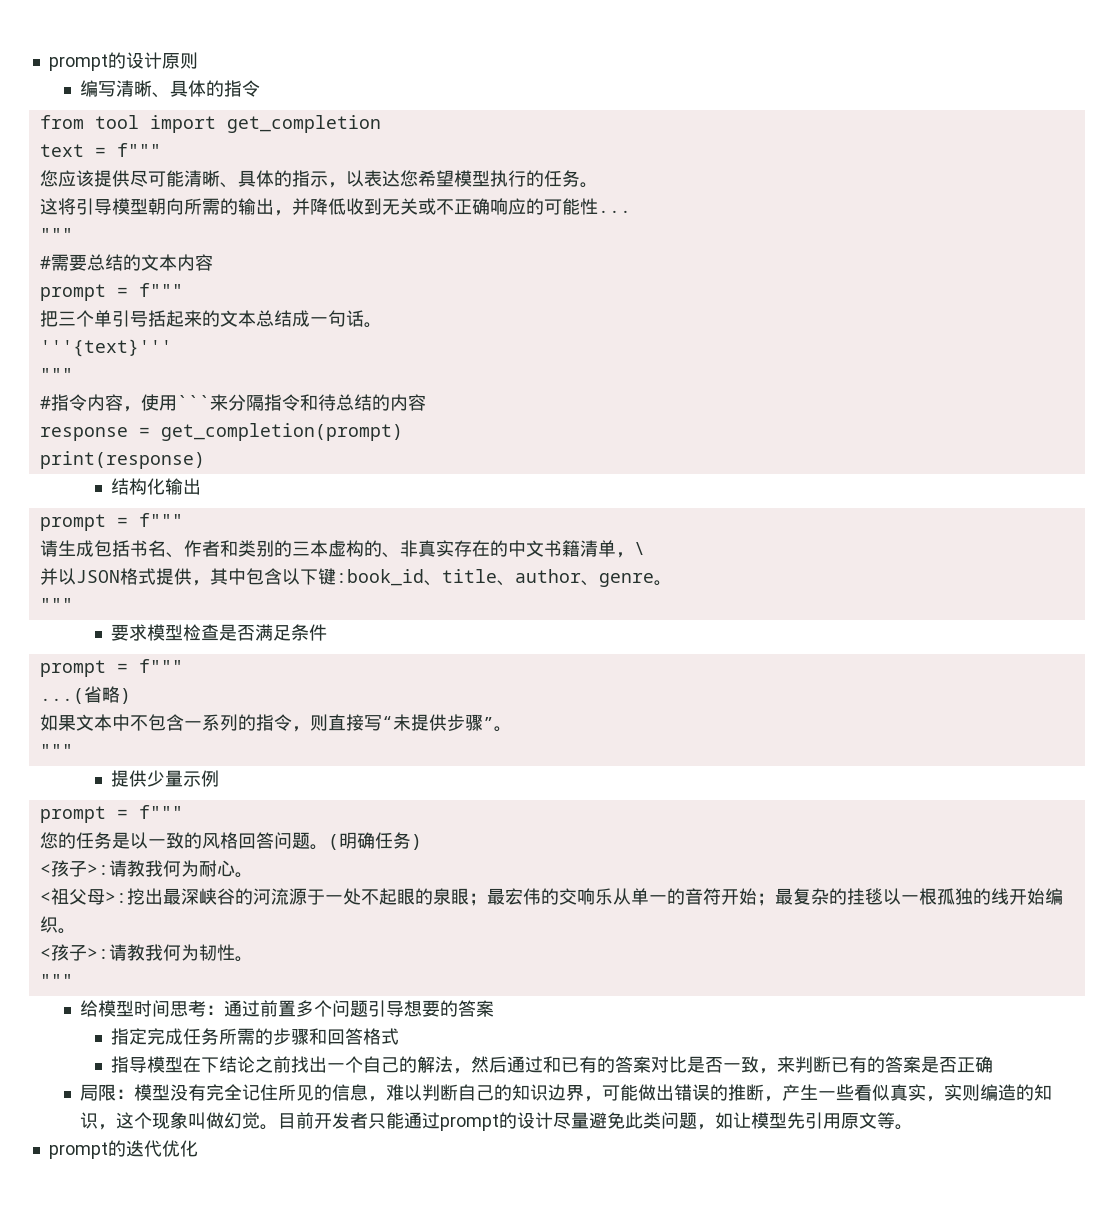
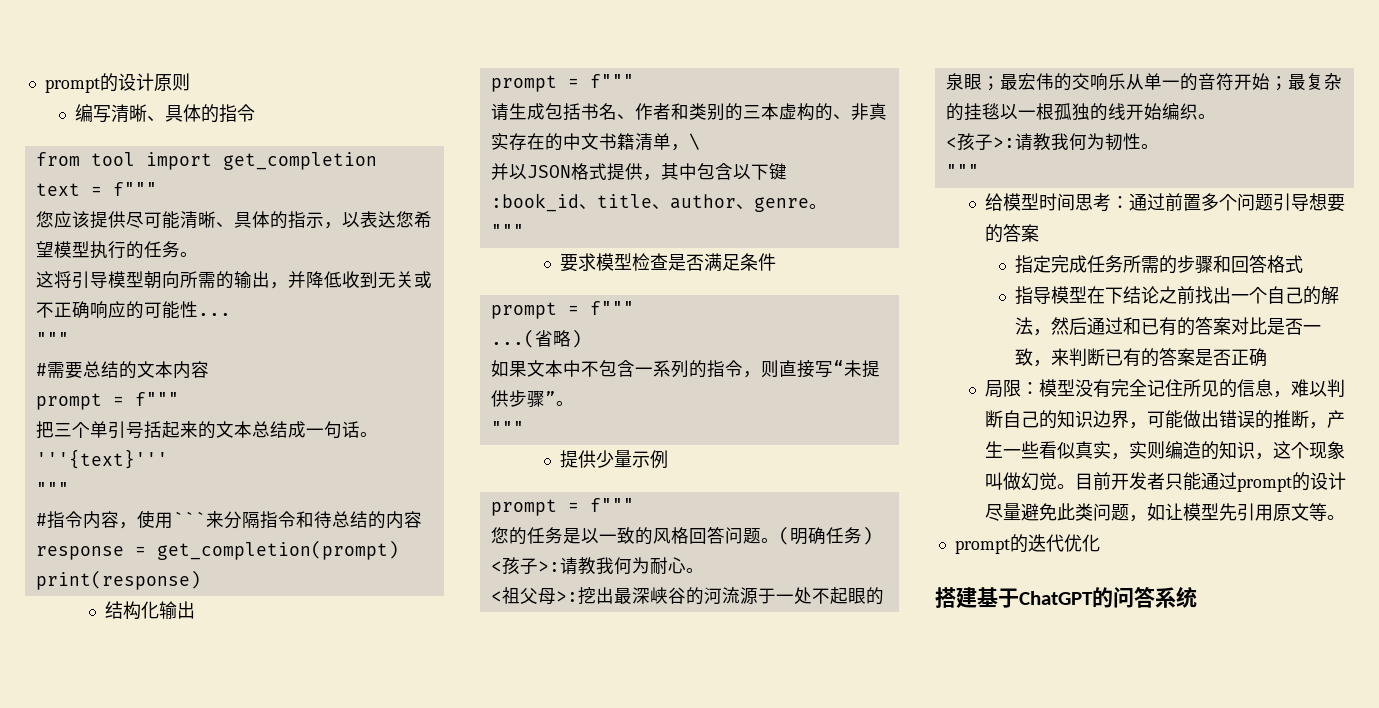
(198, 1148) none -> [935,586,1197,608] // 搭建基于ChatGPT的问答系统

